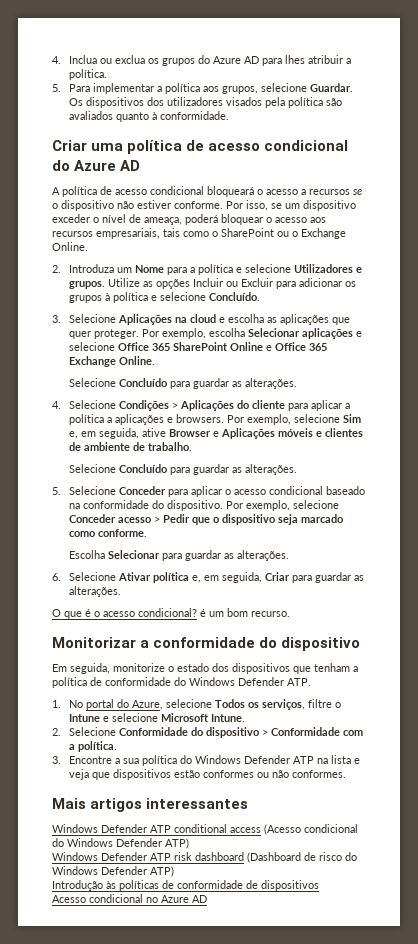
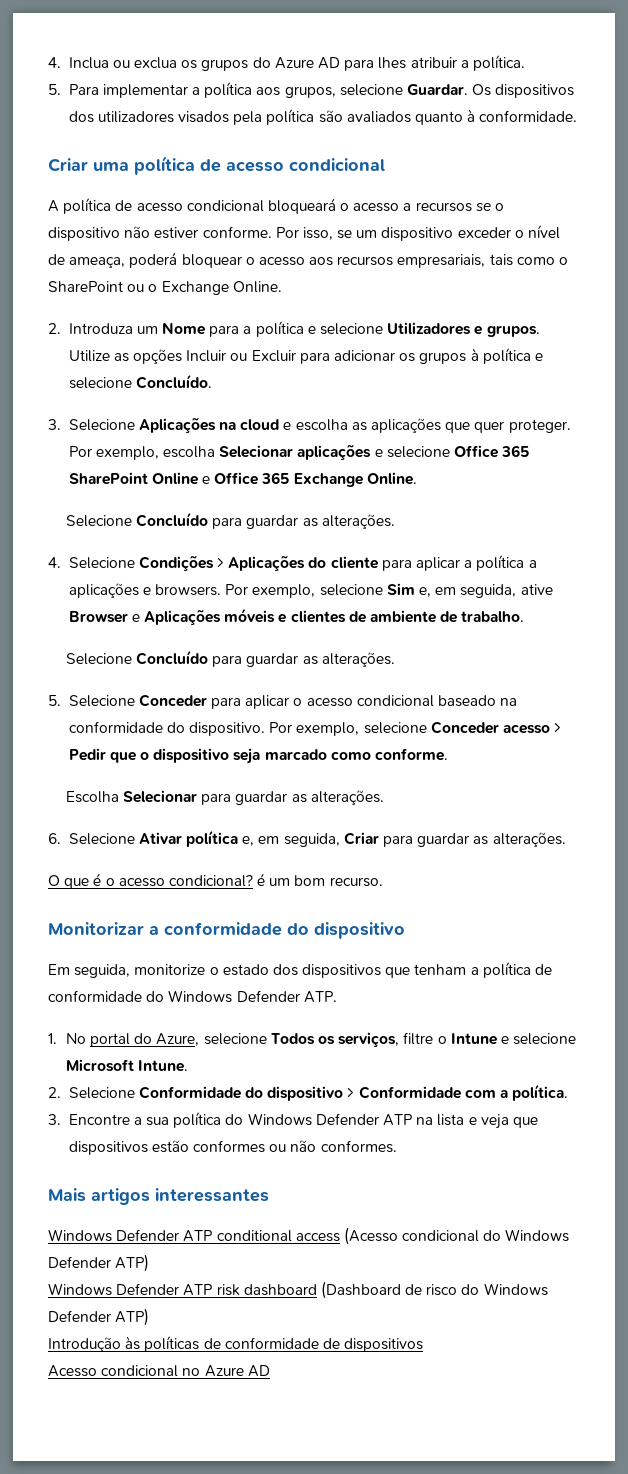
[52,160,141,171] do Azure AD -> (385, 164) none

